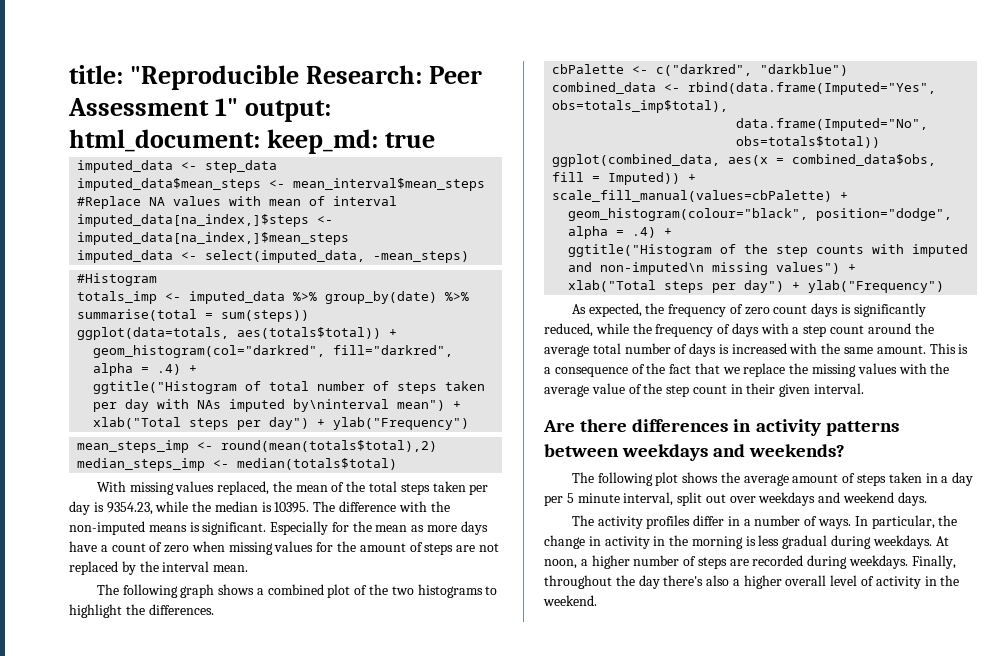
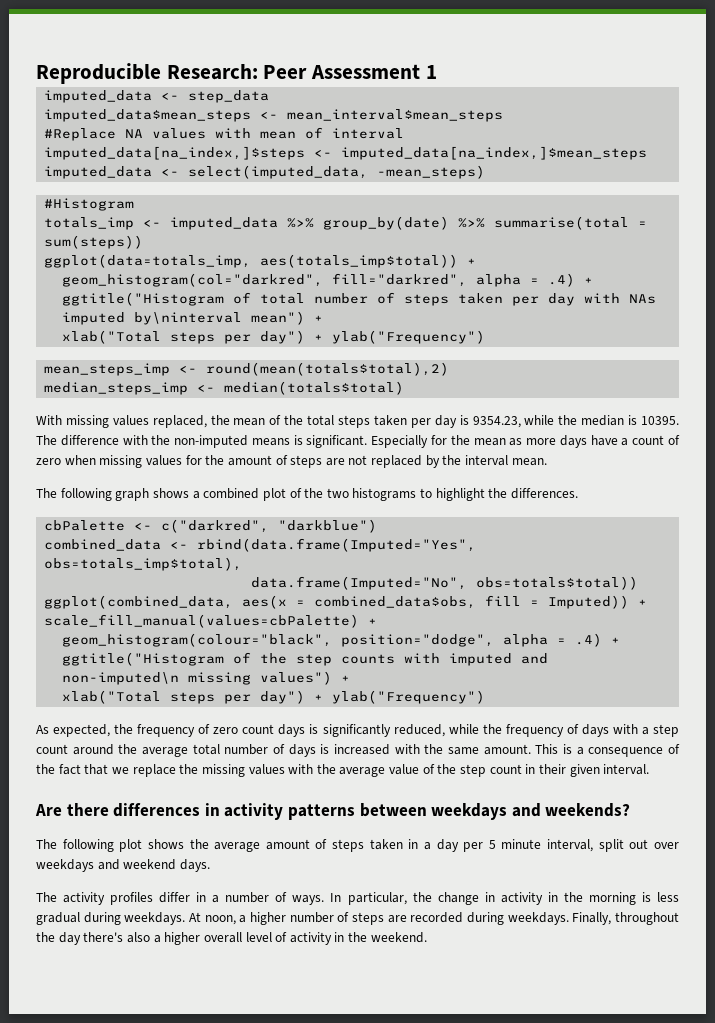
[69,65,299,90] title: "Reproducible -> [36,63,161,84] Reproducible
[214,98,331,122] [69,129,435,154] 1" output: html_document: keep_md: true -> [425,65,437,79] 1
[77,327,382,340] ggplot(data=totals, aes(totals$total)) -> [44,254,459,268] ggplot(data=totals_imp, aes(totals_imp$total))

